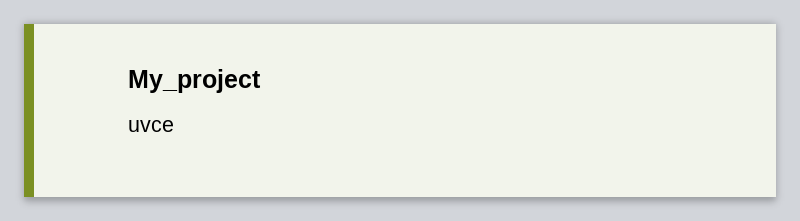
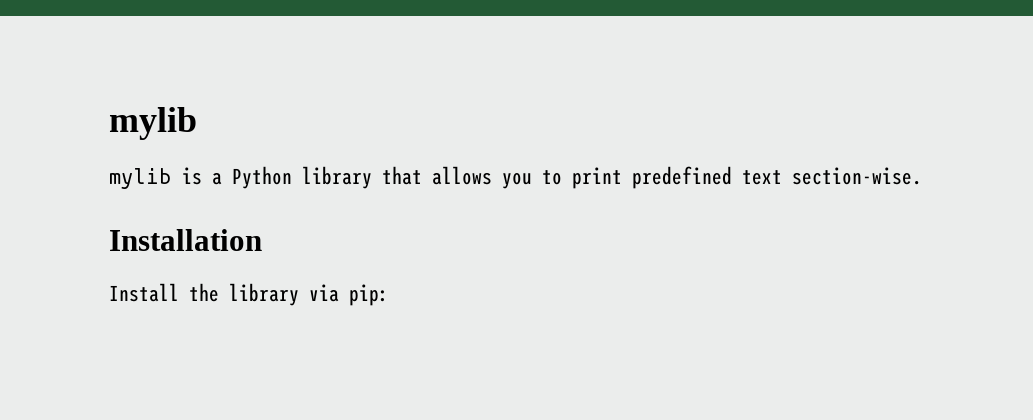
[128,69,261,93] [128,120,174,132] My_project // uvce -> [109,107,197,140] [109,166,922,189] [109,229,262,251] [109,283,389,306] mylib // mylib is a Python library that allows you to print predefined text section-wise. // Installation // Install the library via pip:

